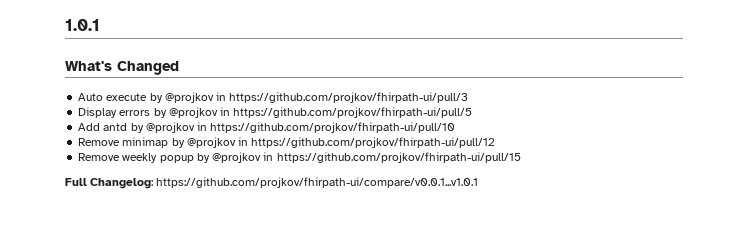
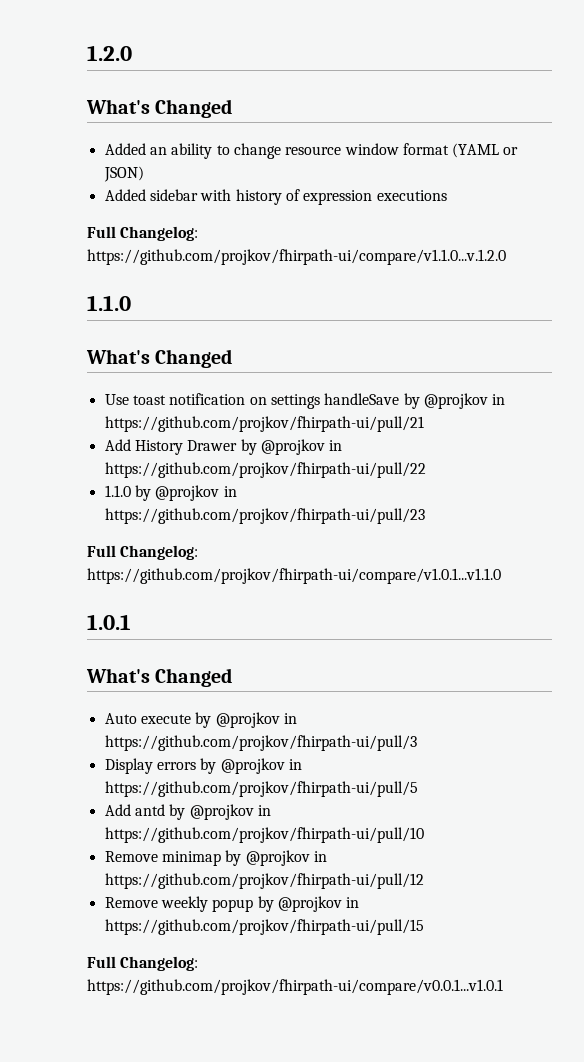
(65, 25) none -> [87,45,132,61] [86,99,233,118] [104,143,519,159] [103,166,144,182] [104,189,447,205] [87,226,199,241] [87,249,506,265] [87,295,131,311] [86,349,233,368] [104,393,506,409] [104,416,424,432] [104,439,343,455] [104,462,426,478] [104,485,237,501] [104,508,425,524] [87,545,199,560] [87,568,501,584] 1.2.0 // What's Changed // Added an ability to change resource window format (YAML or JSON) // Added sidebar with history of expression executions // Full Changelog: https://github.com/projkov/fhirpath-ui/compare/v1.1.0...v.1.2.0 // 1.1.0 // What's Changed // Use toast notification on settings handleSave by @projkov in https://github.com/projkov/fhirpath-ui/pull/21 // Add History Drawer by @projkov in https://github.com/projkov/fhirpath-ui/pull/22 // 1.1.0 by @projkov in https://github.com/projkov/fhirpath-ui/pull/23 // Full Changelog: https://github.com/projkov/fhirpath-ui/compare/v1.0.1...v1.1.0 //

